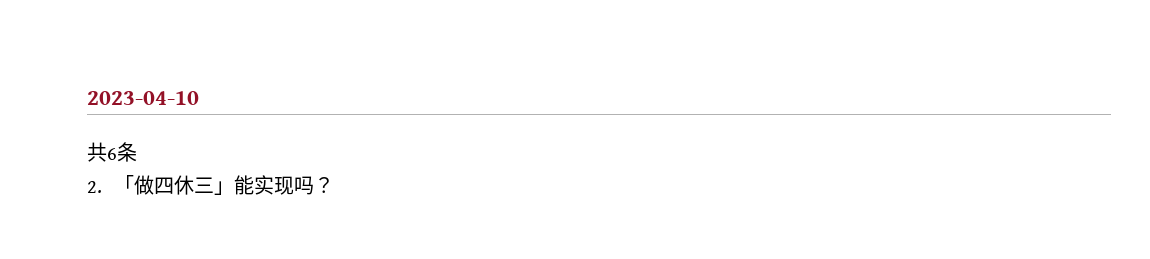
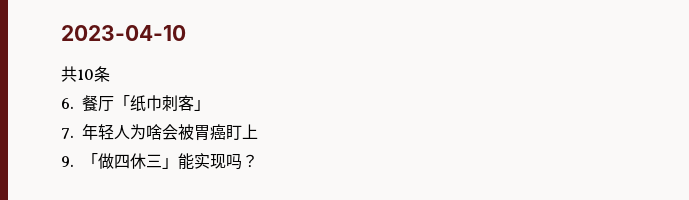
[107,148,117,160] 6 -> [77,69,94,80] 10
[87,181,102,193] 2. -> [61,95,210,112] [61,124,258,141] [61,156,74,167] 6.餐厅「纸巾刺客」 // 7.年轻人为啥会被胃癌盯上 // 9.

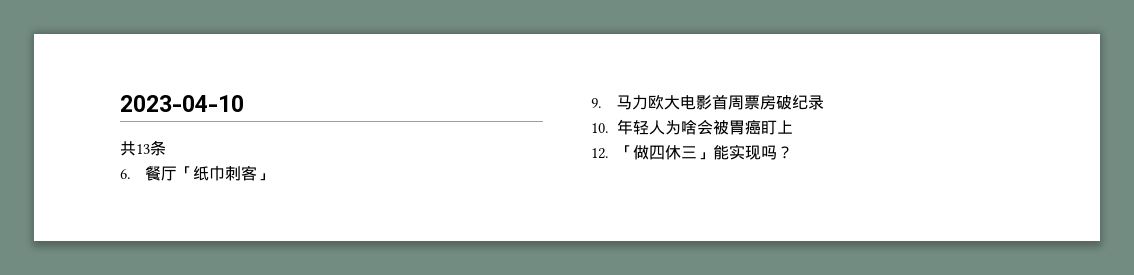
[77,69,94,80] 10 -> [136,144,150,154] 13
[61,128,74,139] 7. -> [591,95,825,110] [591,123,609,133] 9.马力欧大电影首周票房破纪录 // 10.
[61,156,74,167] 9. -> [591,148,609,159] 12.

